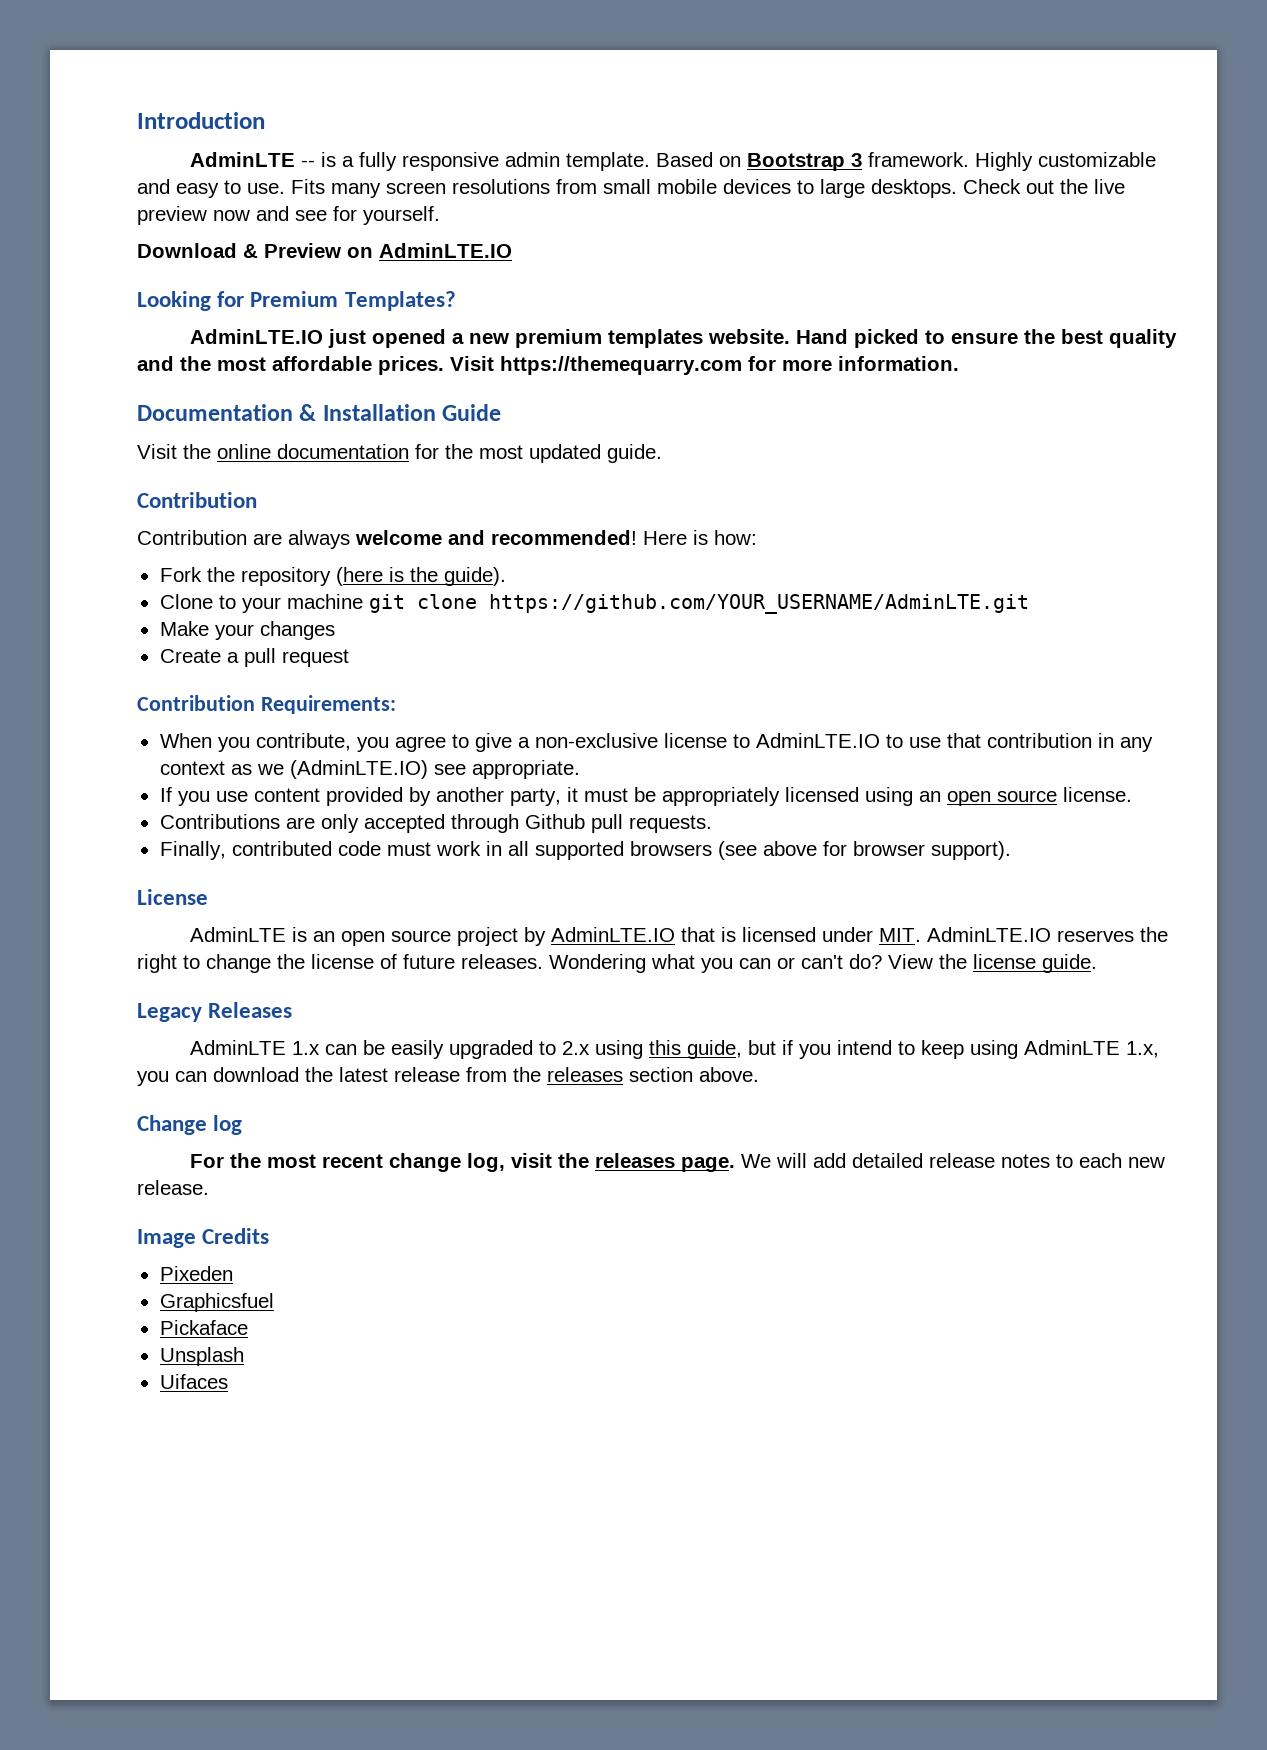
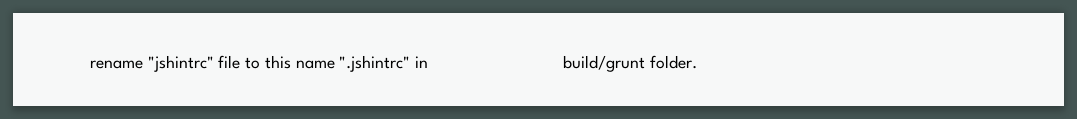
[137,112,265,129] [189,152,1156,171] [137,179,1125,198] [137,206,440,225] [137,243,512,258] [137,291,456,311] [189,329,1177,348] [137,356,959,375] [137,404,502,421] [137,444,662,463] [137,492,257,508] [137,530,757,549] [159,567,506,586] [159,594,1029,614] [159,621,335,640] [159,648,349,667] [137,695,396,714] [159,733,1153,752] [159,760,580,779] [159,787,1132,806] [159,814,712,833] [159,841,1011,860] [137,889,208,905] [189,927,1168,946] [137,954,1097,973] [137,1002,293,1022] [189,1040,1159,1059] [137,1067,759,1086] [137,1115,243,1135] [189,1153,1165,1172] [137,1180,209,1195] [137,1228,270,1248] [159,1266,233,1281] [159,1293,274,1312] [159,1320,248,1335] [159,1347,244,1366] [159,1374,228,1389] Introduction // AdminLTE -- is a fully responsive admin template. Based on Bootstrap 3 framework. Highly customizable and easy to use. Fits many screen resolutions from small mobile devices to large desktops. Check out the live preview now and see for yourself. // Download & Preview on AdminLTE.IO // Looking for Premium Templates? // AdminLTE.IO just opened a new premium templates website. Hand picked to ensure the best quality and the most affordable prices. Visit https://themequarry.com for more information. // Documentation & Installation Guide // Visit the online documentation for the most updated guide. // Contribution // Contribution are always welcome and recommended! Here is how: // Fork the repository (here is the guide). // Clone to your machine git clone https://github.com/YOUR_USERNAME/AdminLTE.git // Make your changes // Create a pull request // Contribution Requirements: // When you contribute, you agree to give a non-exclusive license to AdminLTE.IO to use that contribution in any context as we (AdminLTE.IO) see appropriate. // If you use content provided by another party, it must be appropriately licensed using an open source license. // Contributions are only accepted through Github pull requests. // Finally, contributed code must work in all supported browsers (see above for browser support). // License // AdminLTE is an open source project by AdminLTE.IO that is licensed under MIT. AdminLTE.IO reserves the right to change the license of future releases. Wondering what you can or can't do? View the license guide. // Legacy Releases // AdminLTE 1.x can be easily upgraded to 2.x using this guide, but if you intend to keep using AdminLTE 1.x, you can download the latest release from the releases section above. // Change log // For the most recent change log, visit the releases page. We will add detailed release notes to each new release. // Image Credits // Pixeden // Graphicsfuel // Pickaface // Unsplash // Uifaces -> [90,55,697,72] rename "jshintrc" file to this name ".jshintrc" in build/grunt folder.

